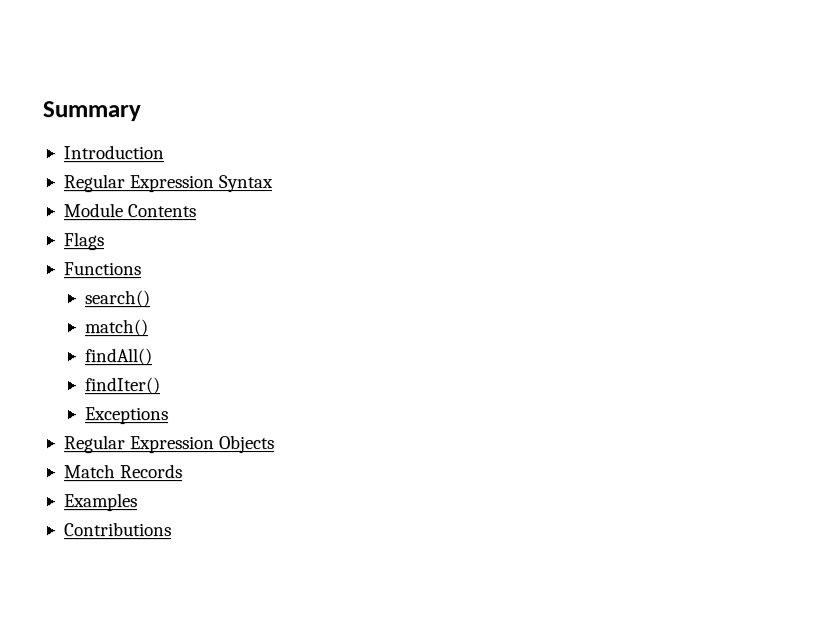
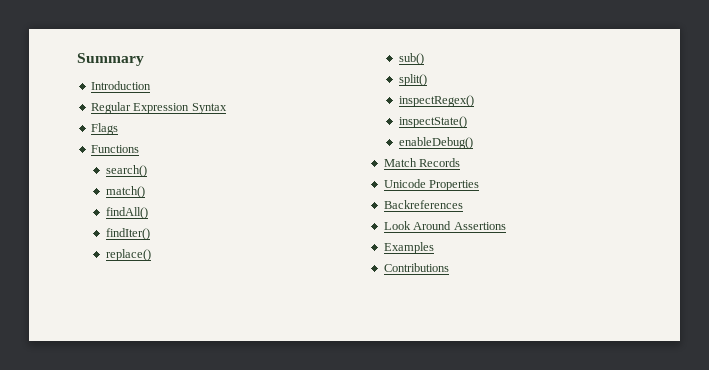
[62,203,197,218] // Module Contents -> (227, 108) none
[84,407,169,425] [63,435,276,454] [63,464,184,479] Exceptions // Regular Expression Objects // Match Records -> [105,249,151,261] [398,53,424,65] [398,74,427,86] [398,95,474,107] [398,116,467,128] [398,137,473,149] [383,158,461,167] [383,179,480,191] [383,200,463,209] [383,221,506,230] replace() // sub() // split() // inspectRegex() // inspectState() // enableDebug() // Match Records // Unicode Properties // Backreferences // Look Around Assertions

